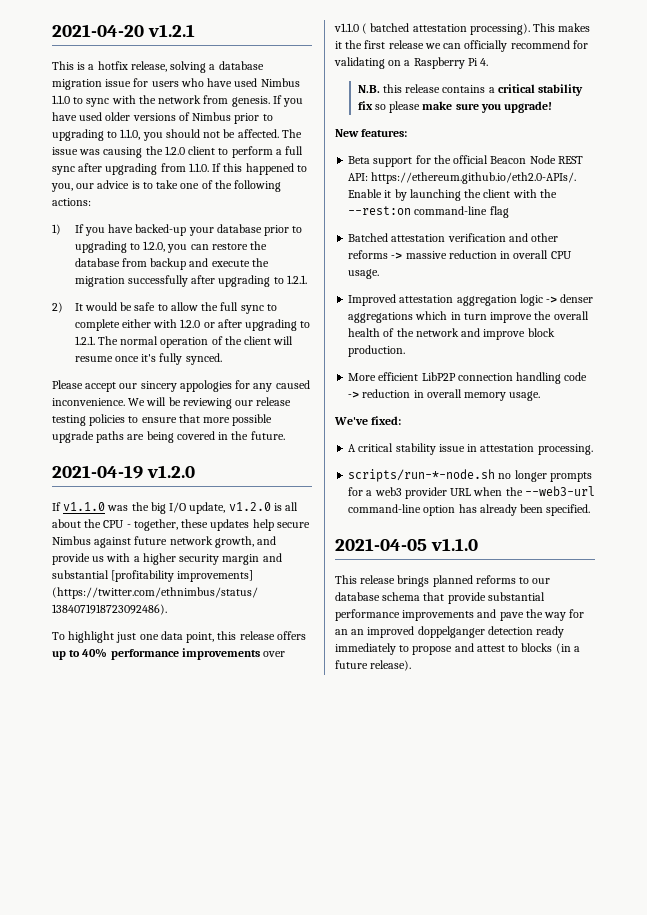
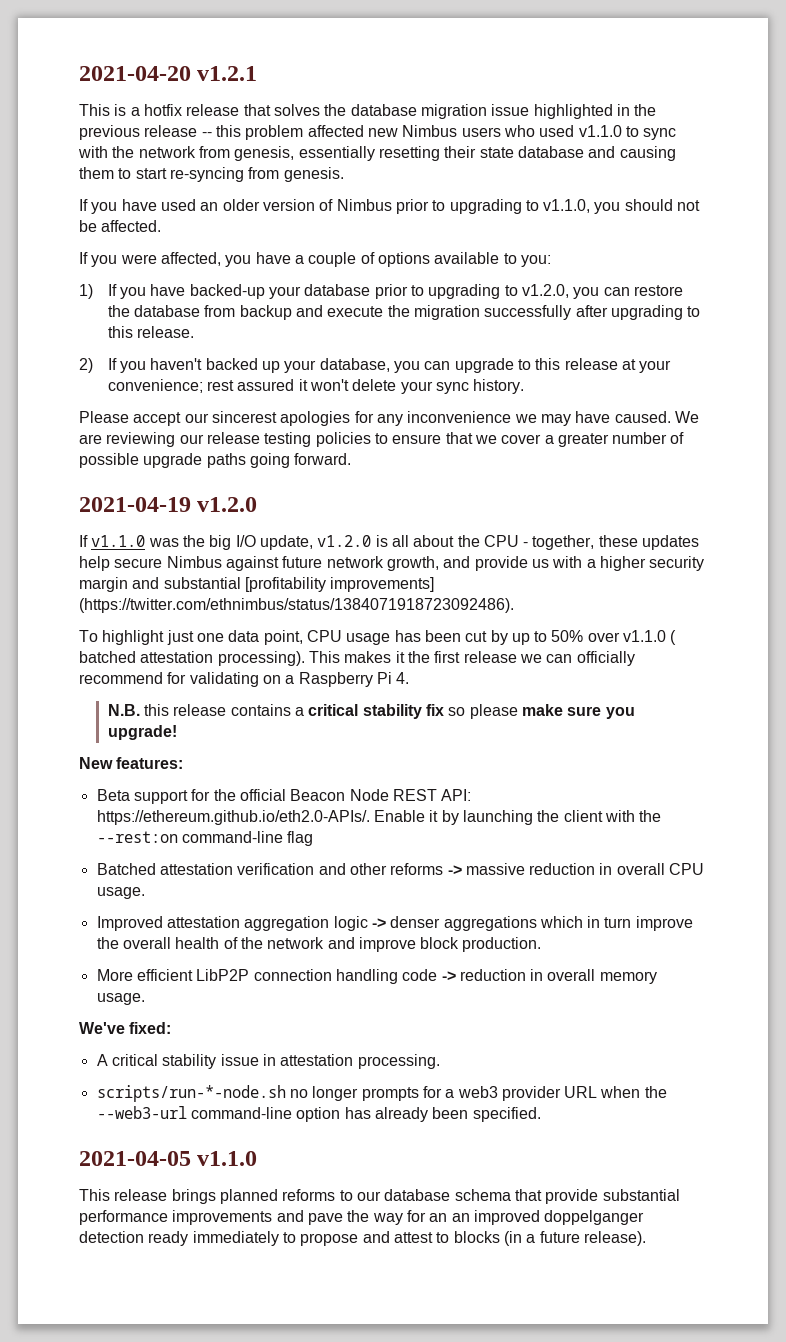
[130,61,264,73] [52,78,300,90] [52,95,70,104] release, solving a database migration issue for users who have used Nimbus 1.1.0 -> [186,104,657,119] [79,125,622,140] release that solves the database migration issue highlighted in the previous release -- this problem affected new Nimbus users who used v1.1.0
(229, 99) none -> [234,146,676,161] [79,167,280,182] genesis, essentially resetting their state database and causing them to start re-syncing from
(270, 101) none -> (344, 174) //
[105,112,176,121] older versions -> [200,199,315,211] an older version
[120,129,141,140] 1.1.0, -> [543,199,591,213] v1.1.0,
[281,129,302,138] [52,146,304,158] [52,163,307,175] [51,180,282,192] [52,198,91,206] The issue was causing the 1.2.0 client to perform a full sync after upgrading from 1.1.0. If this happened to you, our advice is to take one of the following actions: -> [79,252,551,267] // If you were affected, you have a couple of options available to you:
[143,241,166,252] 1.2.0, -> [521,284,569,298] v1.2.0,
[286,275,307,284] 1.2.1. -> [107,326,194,338] this release.
[74,302,277,314] [74,319,311,331] [74,336,294,348] [74,353,222,365] [52,380,310,392] [52,397,181,406] It would be safe to allow the full sync to complete either with 1.2.0 or after upgrading to 1.2.1. The normal operation of the client will resume once it's fully synced. // Please accept our sincery appologies for any caused inconvenience. We will be -> [107,358,672,373] [107,379,525,394] [79,411,699,426] [79,434,102,444] If you haven't backed up your database, you can upgrade to this release at your convenience; rest assured it won't delete your sync history. // Please accept our sincerest apologies for any inconvenience we may have caused. We are
[203,414,273,426] [52,431,285,443] more possible upgrade paths are being covered in the future. -> [474,432,685,447] [79,453,352,468] we cover a greater number of possible upgrade paths going forward.
[217,631,306,640] [52,648,260,660] this release offers up to 40% performance improvements -> [306,630,584,645] CPU usage has been cut by up to 50%

